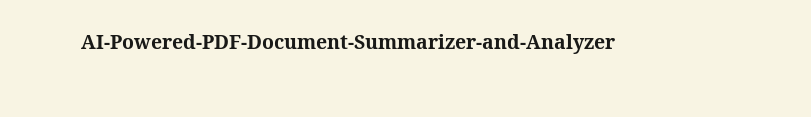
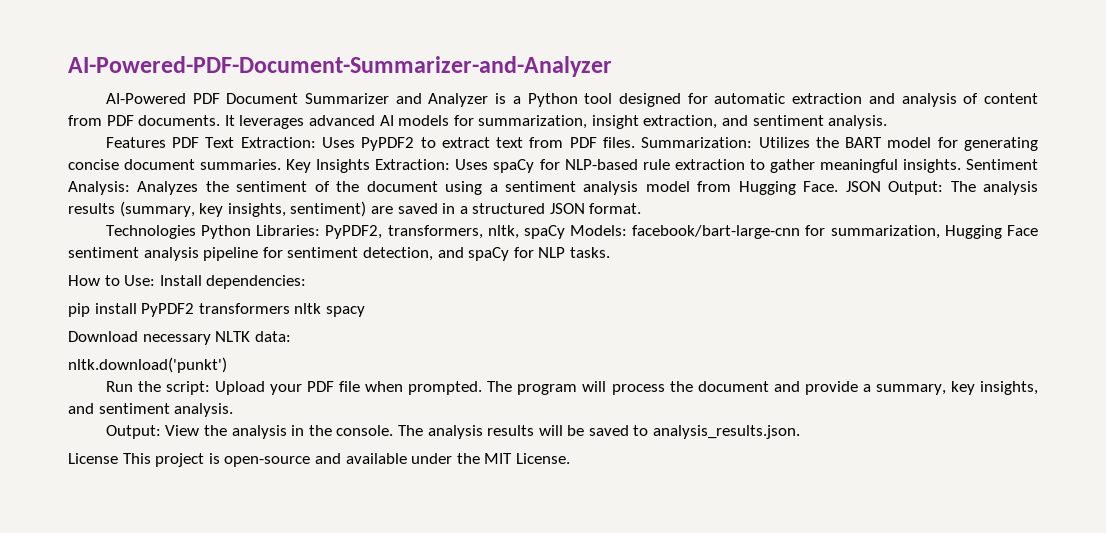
(615, 44) none -> [105,93,1038,107] [68,115,888,129] [105,137,1038,151] [68,159,1038,173] [68,181,1039,195] [68,201,642,217] [105,225,1039,239] [68,247,610,261] [68,275,307,289] [68,303,365,317] [68,331,291,345] [68,357,227,373] [105,381,1038,395] [68,403,234,417] [105,425,801,439] [68,453,570,467] // AI-Powered PDF Document Summarizer and Analyzer is a Python tool designed for automatic extraction and analysis of content from PDF documents. It leverages advanced AI models for summarization, insight extraction, and sentiment analysis. // Features PDF Text Extraction: Uses PyPDF2 to extract text from PDF files. Summarization: Utilizes the BART model for generating concise document summaries. Key Insights Extraction: Uses spaCy for NLP-based rule extraction to gather meaningful insights. Sentiment Analysis: Analyzes the sentiment of the document using a sentiment analysis model from Hugging Face. JSON Output: The analysis results (summary, key insights, sentiment) are saved in a structured JSON format. // Technologies Python Libraries: PyPDF2, transformers, nltk, spaCy Models: facebook/bart-large-cnn for summarization, Hugging Face sentiment analysis pipeline for sentiment detection, and spaCy for NLP tasks. // How to Use: Install dependencies: // pip install PyPDF2 transformers nltk spacy // Download necessary NLTK data: // nltk.download('punkt') // Run the script: Upload your PDF file when prompted. The program will process the document and provide a summary, key insights, and sentiment analysis. // Output: View the analysis in the console. The analysis results will be saved to analysis_results.json. // License This project is open-source and available under the MIT License.

